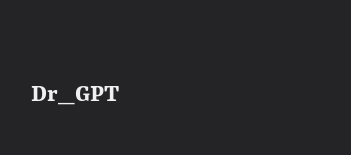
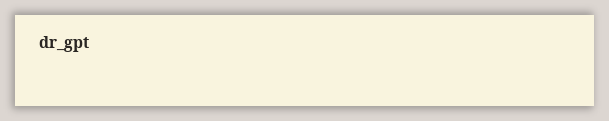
[31,86,119,105] Dr_GPT -> [39,36,89,52] dr_gpt

